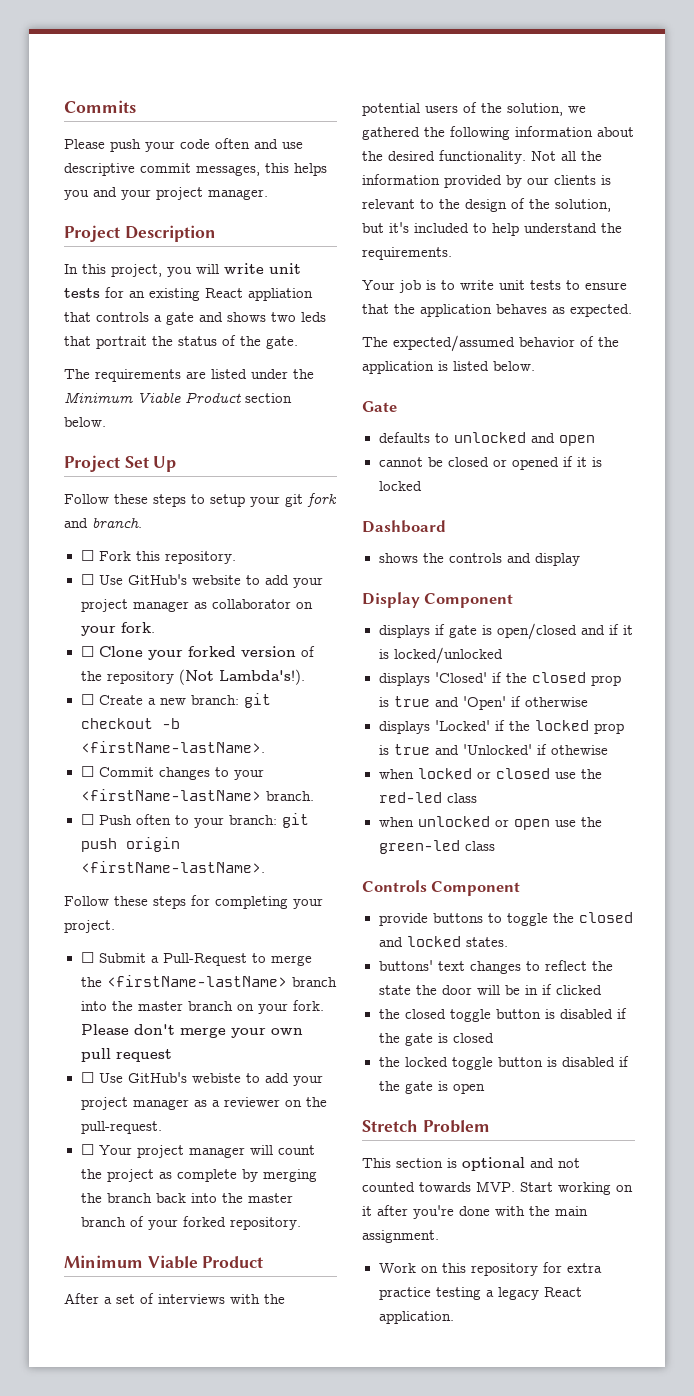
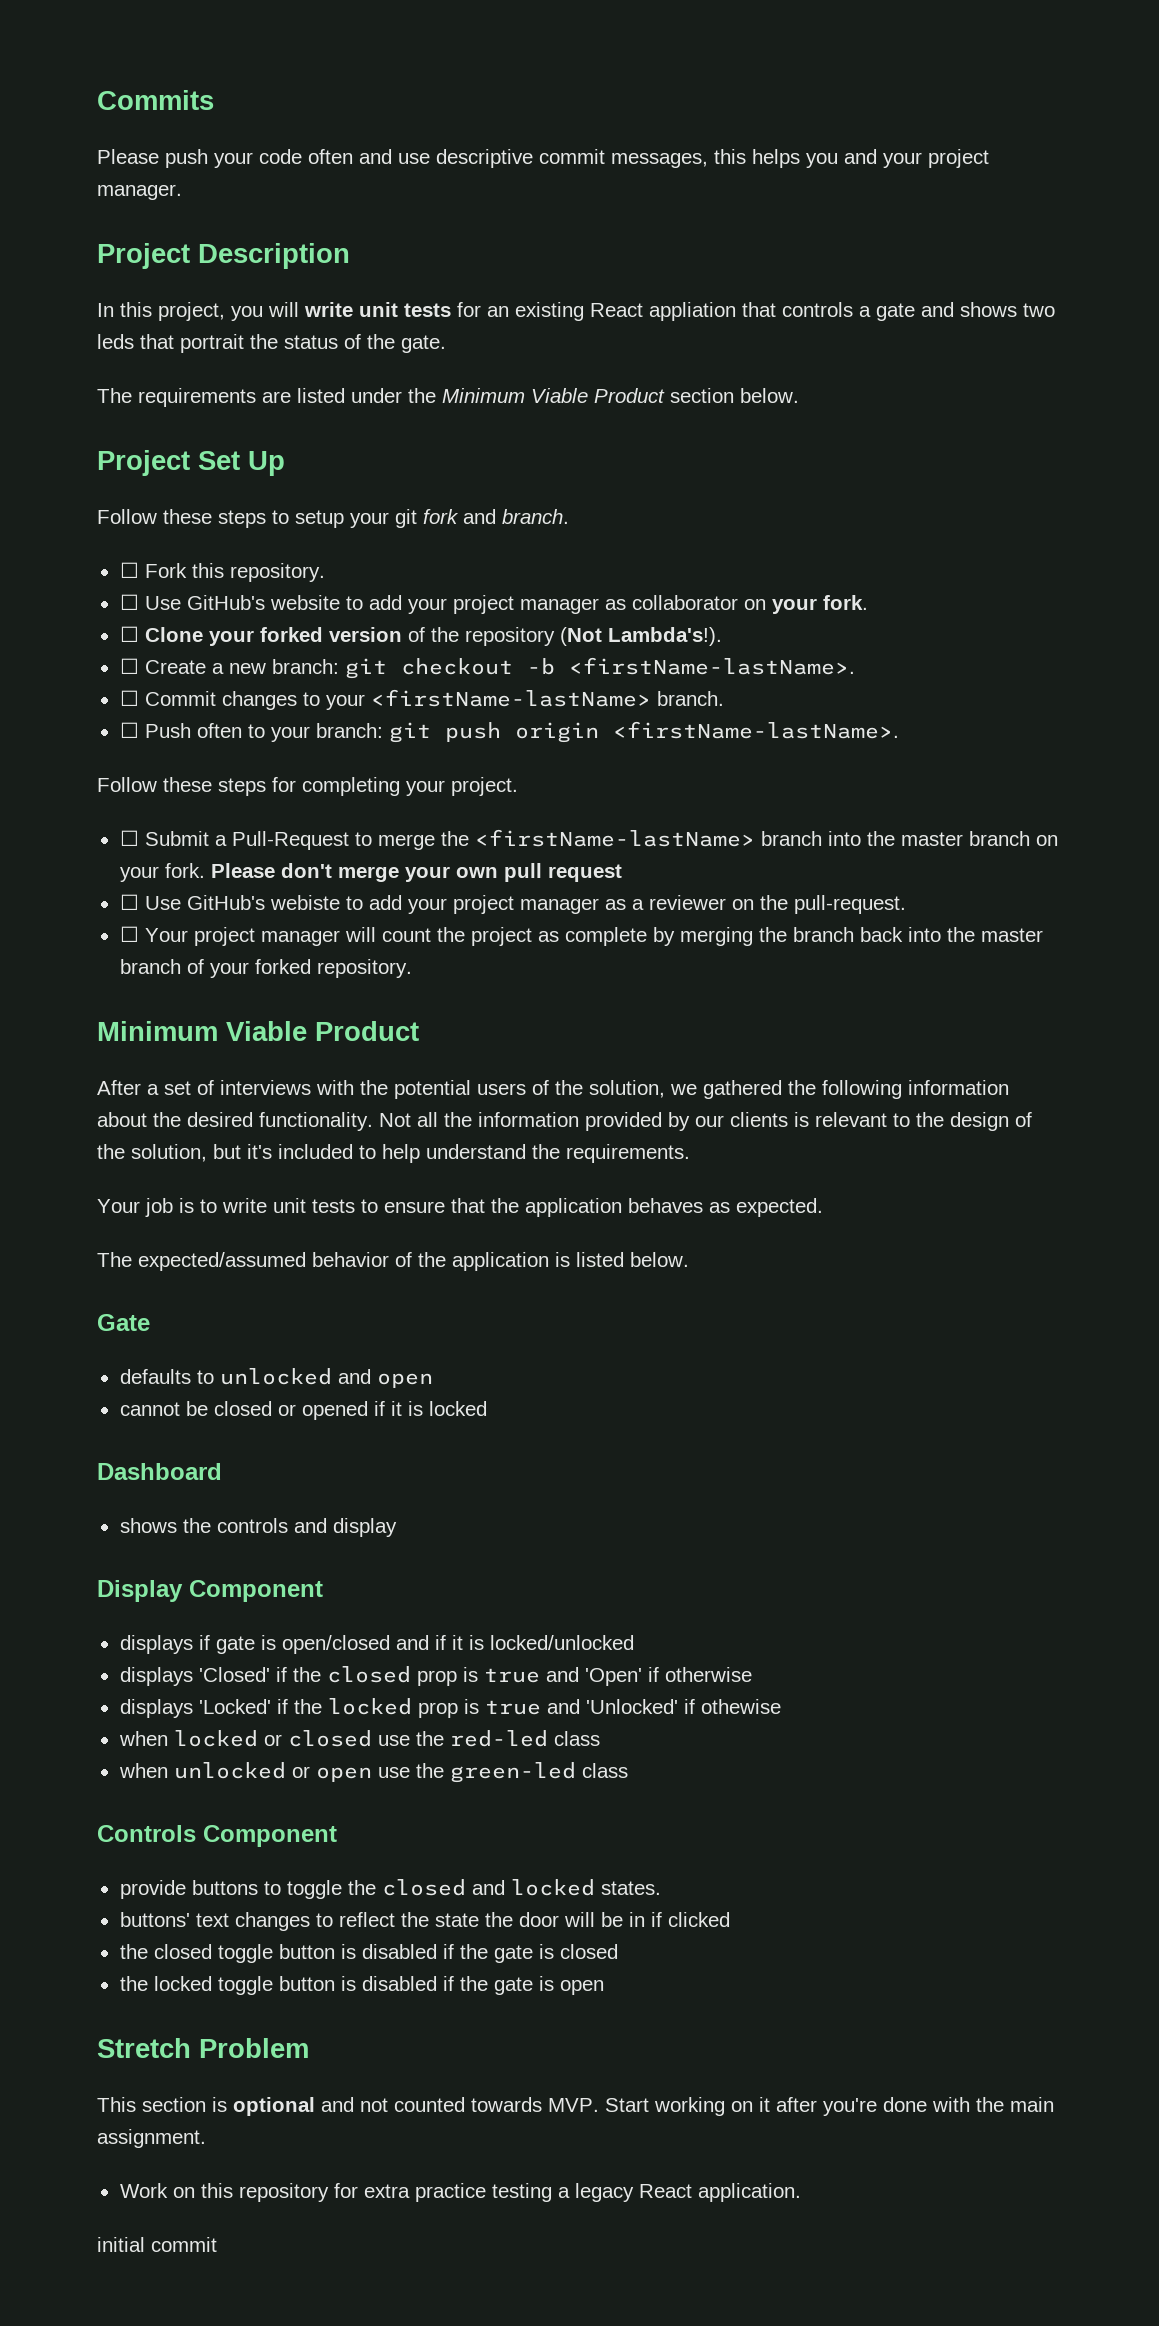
(454, 1317) none -> [97,2237,217,2252] // initial commit

